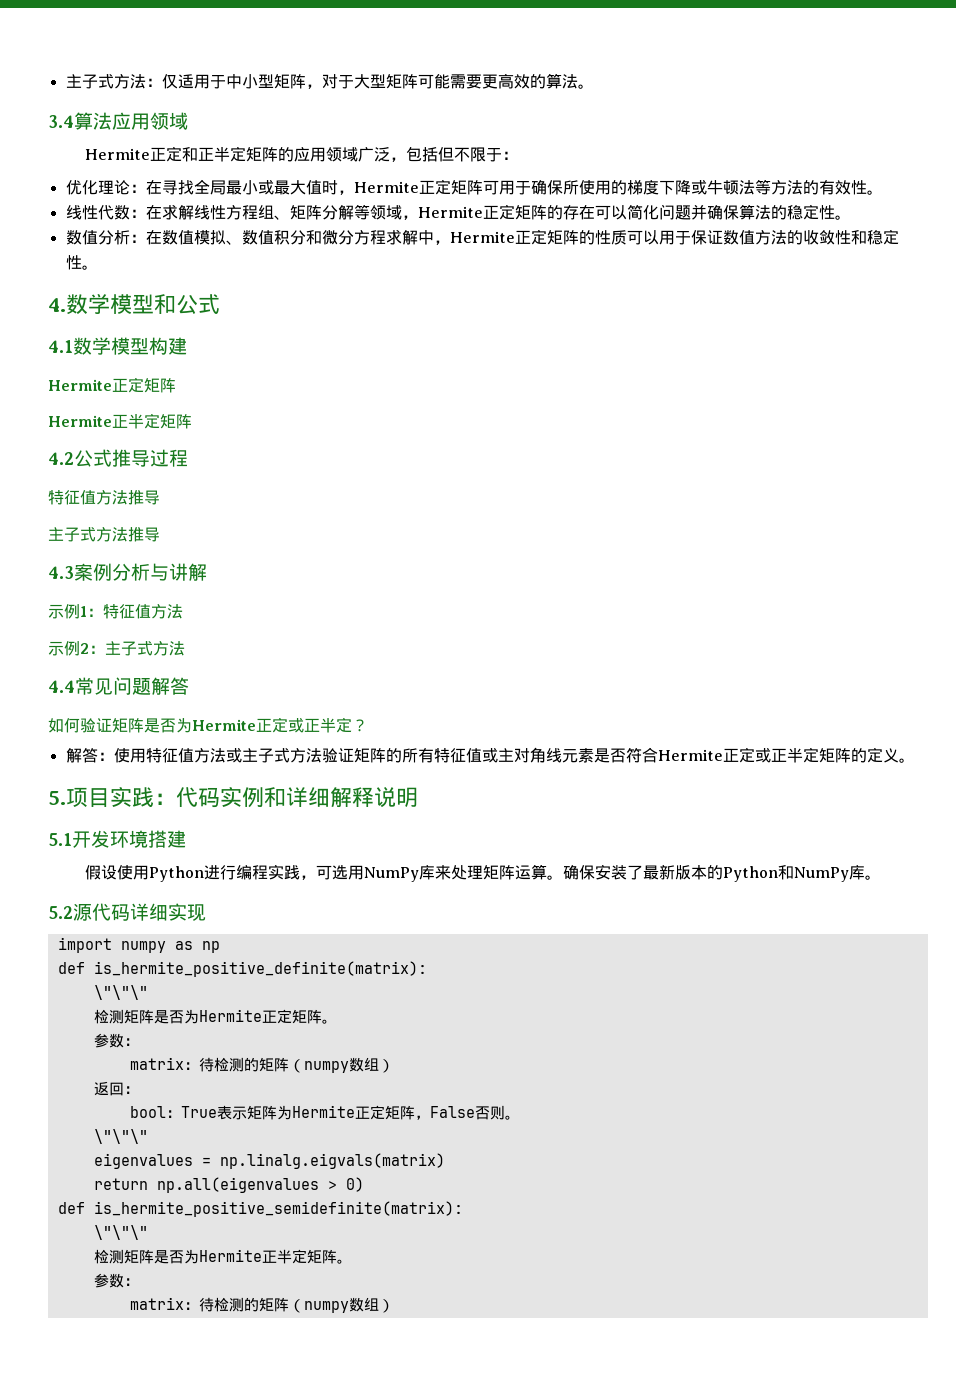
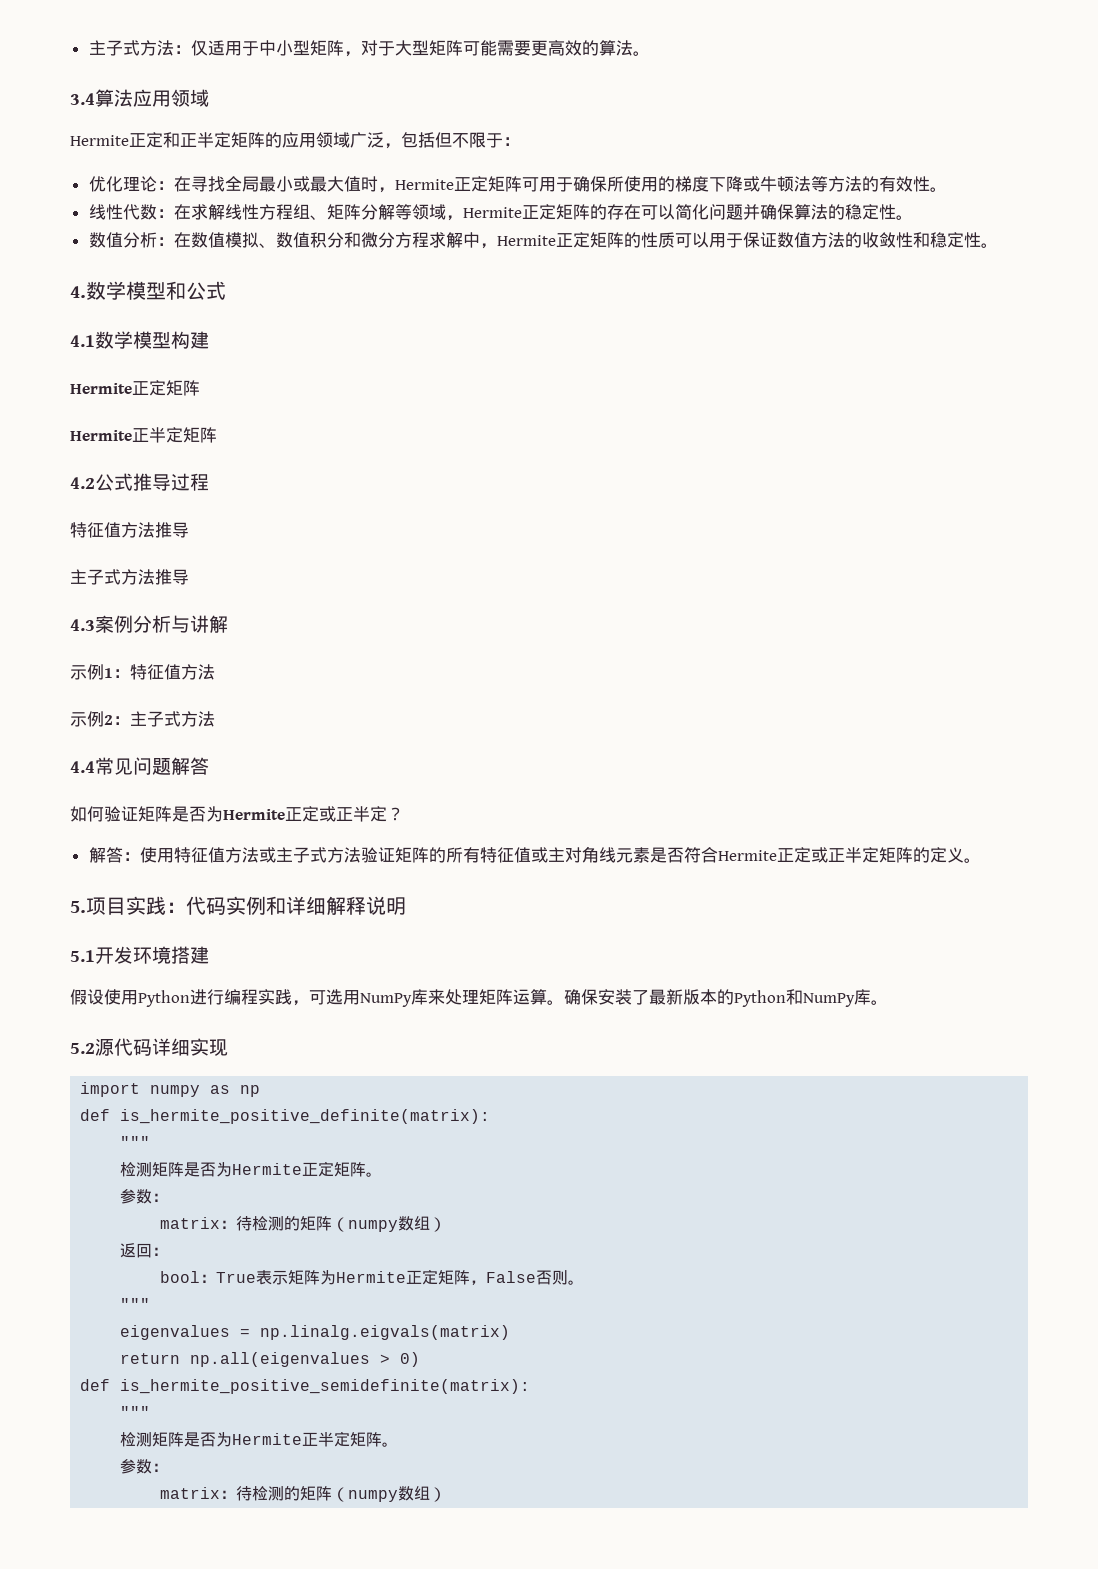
[93,985,148,1000] \"\"\" -> [120,1136,151,1148] """
[93,1129,148,1144] \"\"\" -> [120,1298,151,1310] """
[93,1225,148,1240] \"\"\" -> [120,1406,151,1418] """

